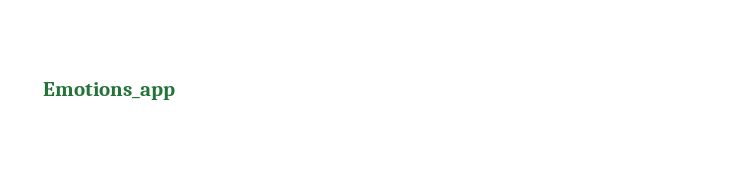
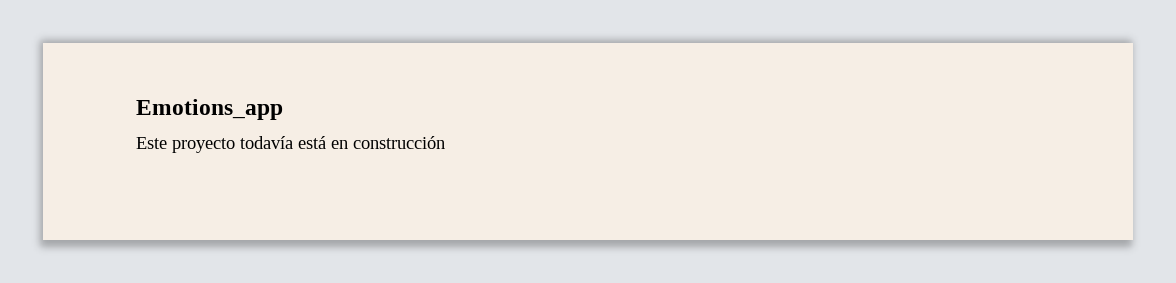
(175, 91) none -> [136,136,445,153] // Este proyecto todavía está en construcción

